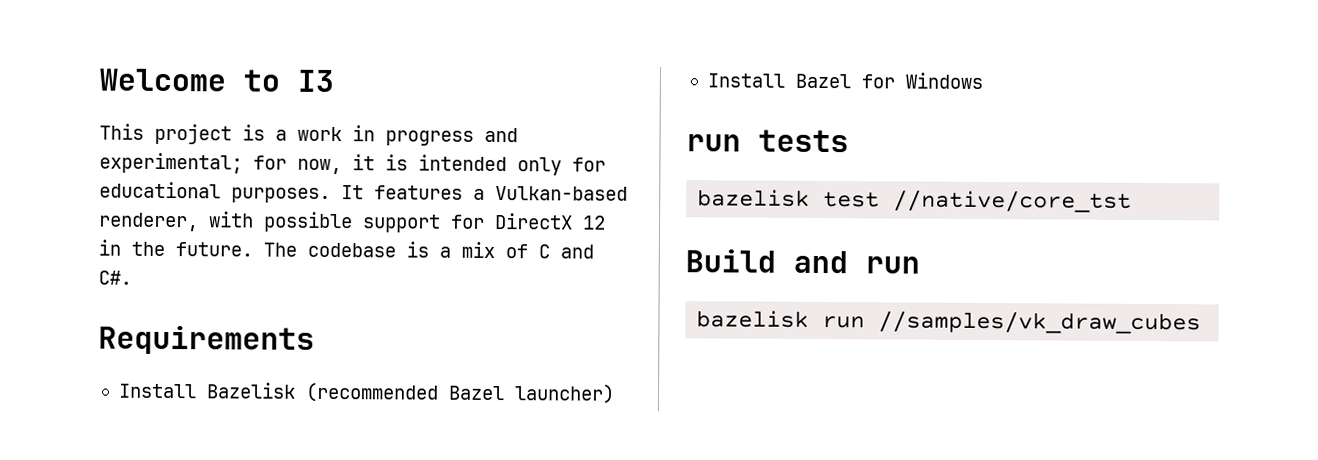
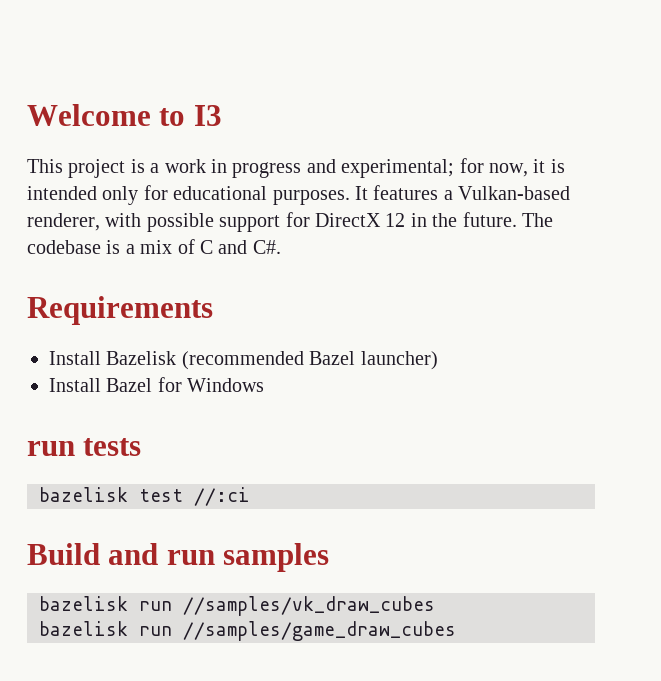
[893,190,1133,213] //native/core_tst -> [194,487,250,506] //:ci
(920, 265) none -> [223,543,330,572] samples
(1202, 323) none -> [39,621,456,641] // bazelisk run //samples/game_draw_cubes

